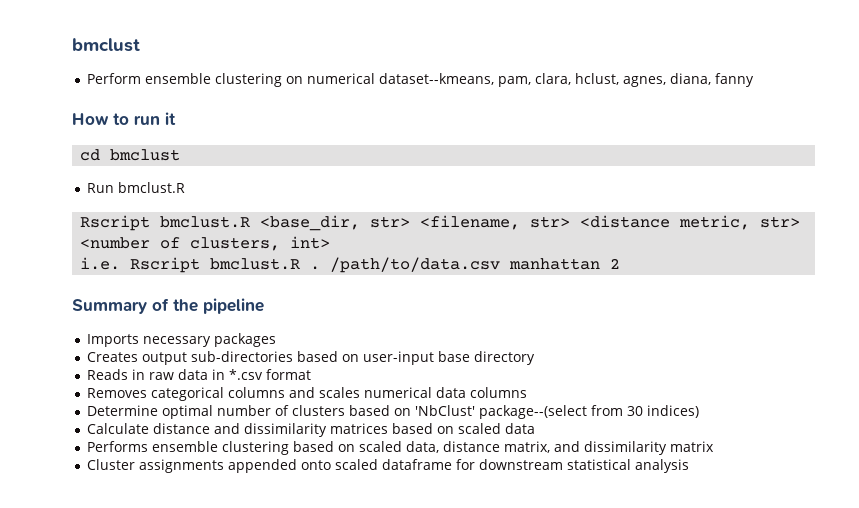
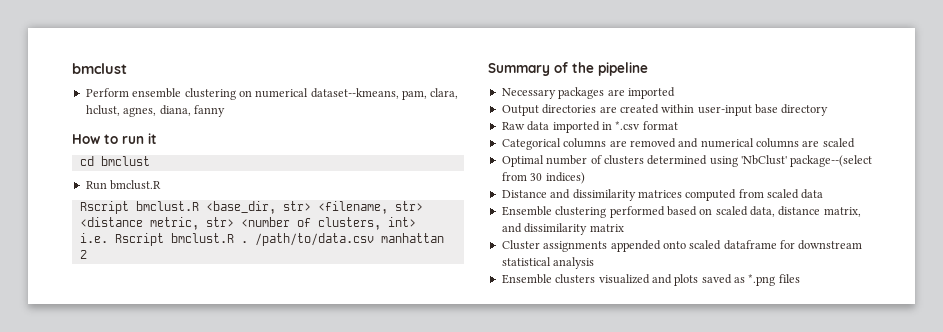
[87,334,212,347] Imports necessary -> [501,88,556,99] Necessary
[87,351,360,365] // Creates output sub-directories based on -> [607,87,675,99] [501,104,695,116] are imported // Output directories are created within
[87,369,209,380] Reads in raw data -> [501,121,600,133] Raw data imported
[87,387,528,401] [87,405,214,419] Removes categorical columns and scales numerical data columns // Determine optimal -> [501,138,855,150] [501,155,544,167] Categorical columns are removed and numerical columns are scaled // Optimal
[349,405,412,416] based on -> [647,155,738,167] determined using
[87,423,211,434] Calculate distance -> [501,190,547,198] Distance
[392,423,455,434] based on -> [685,189,764,201] computed from
[87,441,290,455] Performs ensemble clustering -> [501,206,665,218] Ensemble clustering performed
(690, 466) none -> [501,274,800,286] // Ensemble clusters visualized and plots saved as *.png files

